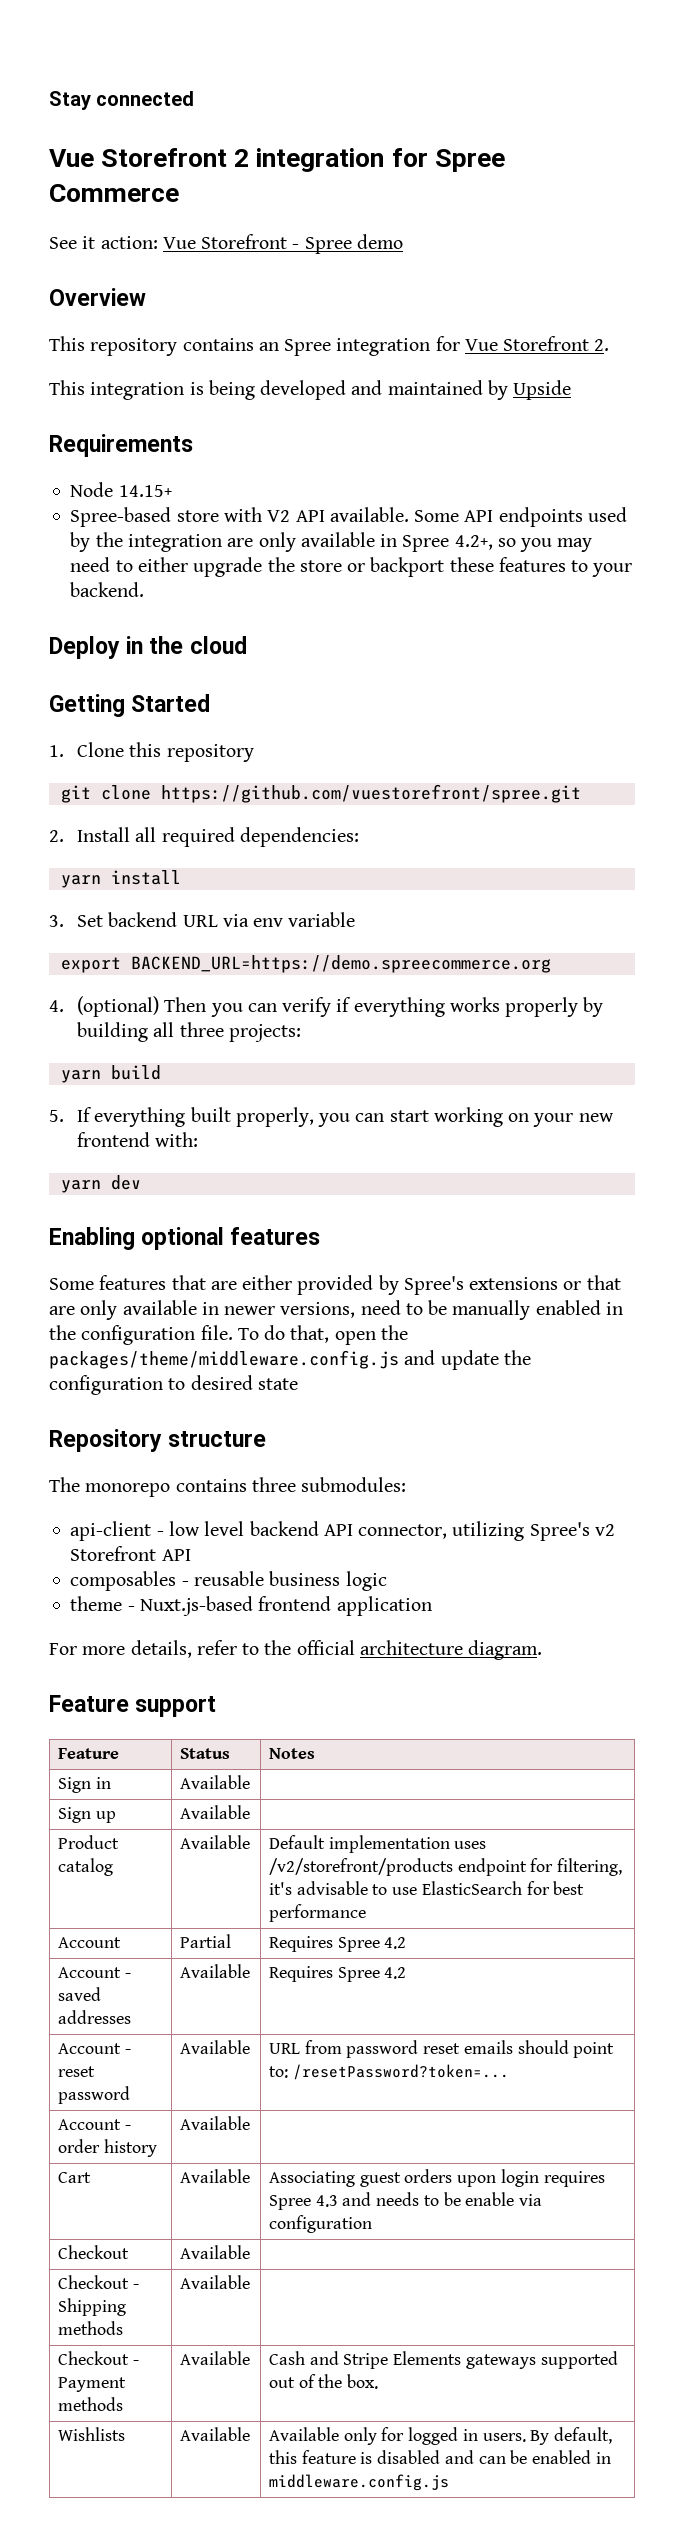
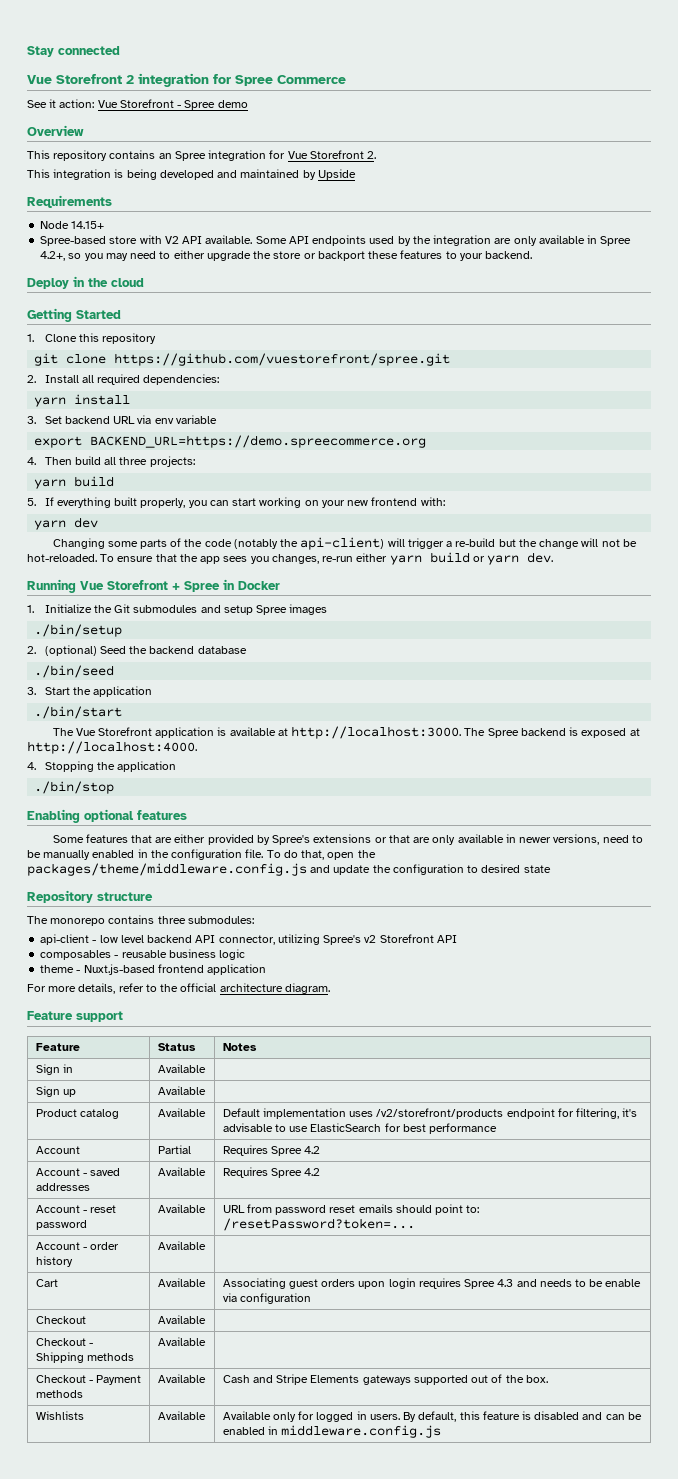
[77,996,604,1017] [77,1022,149,1042] (optional) Then you can verify if everything works properly by building -> [44,456,101,465] Then build
(141, 1182) none -> [52,537,637,550] [27,552,554,565] [27,579,280,593] [27,604,328,615] [34,624,123,637] [27,645,247,656] [34,665,115,678] [27,686,153,697] [34,706,123,719] [52,726,640,739] [27,741,197,754] [27,761,177,772] [34,781,115,794] // Changing some parts of the code (notably the api-client) will trigger a re-build but the change will not be hot-reloaded. To ensure that the app sees you changes, re-run either yarn build or yarn dev. // Running Vue Storefront + Spree in Docker // 1. Initialize the Git submodules and setup Spree images // ./bin/setup // 2. (optional) Seed the backend database // ./bin/seed // 3. Start the application // ./bin/start // The Vue Storefront application is available at http://localhost:3000. The Spree backend is exposed at http://localhost:4000. // 4. Stopping the application // ./bin/stop

